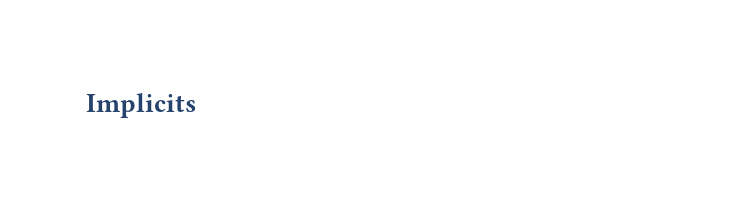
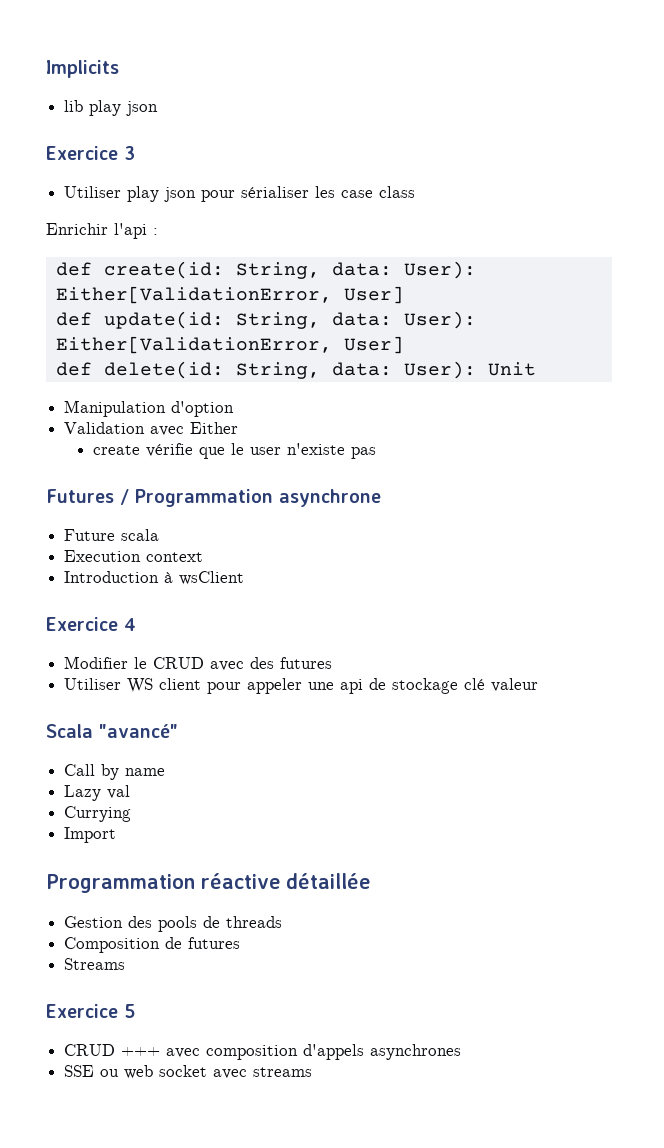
(197, 105) none -> [64,100,159,116] [46,146,135,160] [64,186,416,202] [46,223,158,239] [55,261,476,279] [55,286,404,304] [55,311,476,329] [55,336,404,354] [55,361,536,379] [64,400,235,417] [64,422,239,436] [92,443,376,459] [46,489,381,507] [64,529,160,541] [64,550,204,562] [64,571,245,585] [46,617,136,631] [64,656,333,671] [64,678,539,694] [46,724,178,738] [64,764,166,780] [64,785,131,801] [64,806,132,822] [64,827,117,843] [46,873,370,893] [64,916,283,932] [64,937,241,953] [64,958,126,970] [46,1004,135,1018] [64,1044,462,1060] [64,1065,313,1079] // lib play json // Exercice 3 // Utiliser play json pour sérialiser les case class // Enrichir l'api : // def create(id: String, data: User): Either[ValidationError, User] // def update(id: String, data: User): Either[ValidationError, User] // def delete(id: String, data: User): Unit // Manipulation d'option // Validation avec Either // create vérifie que le user n'existe pas // Futures / Programmation asynchrone // Future scala // Execution context // Introduction à wsClient // Exercice 4 // Modifier le CRUD avec des futures // Utiliser WS client pour appeler une api de stockage clé valeur // Scala "avancé" // Call by name // Lazy val // Currying // Import // Programmation réactive détaillée // Gestion des pools de threads // Composition de futures // Streams // Exercice 5 // CRUD +++ avec composition d'appels asynchrones // SSE ou web socket avec streams

